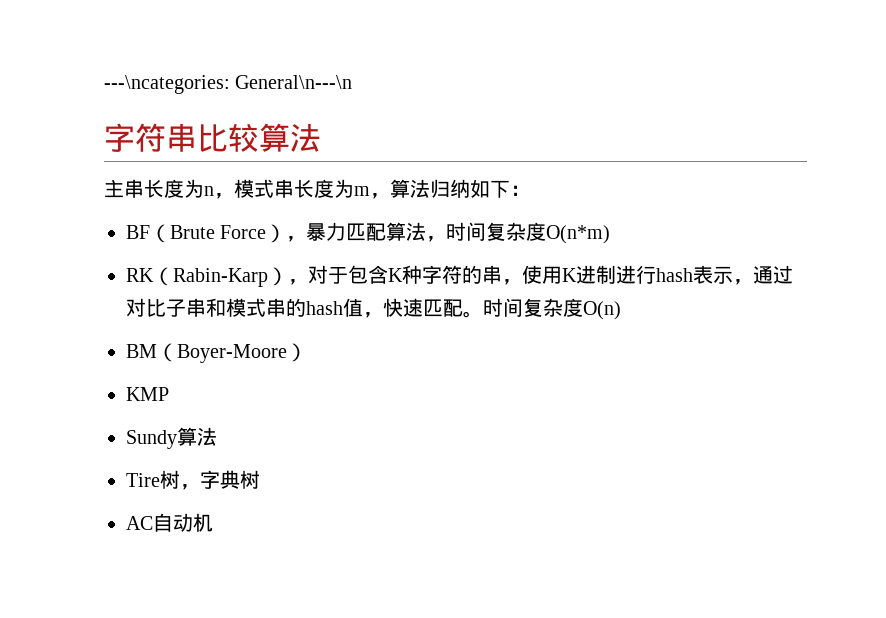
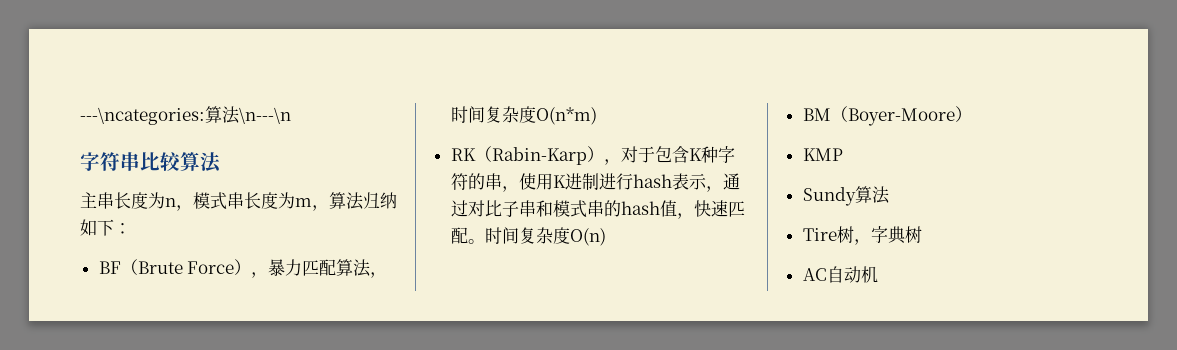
[235,75,353,89] General\n---\n -> [205,106,291,124] 算法\n---\n

